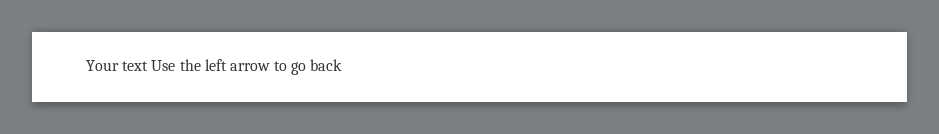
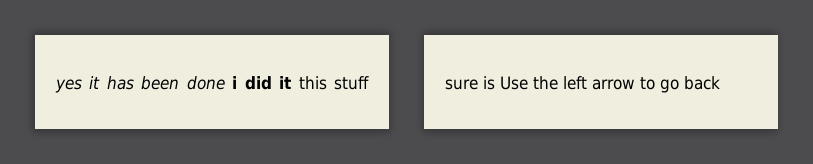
[86,60,149,71] Your text -> [55,76,495,93] yes it has been done i did it this stuff sure is

